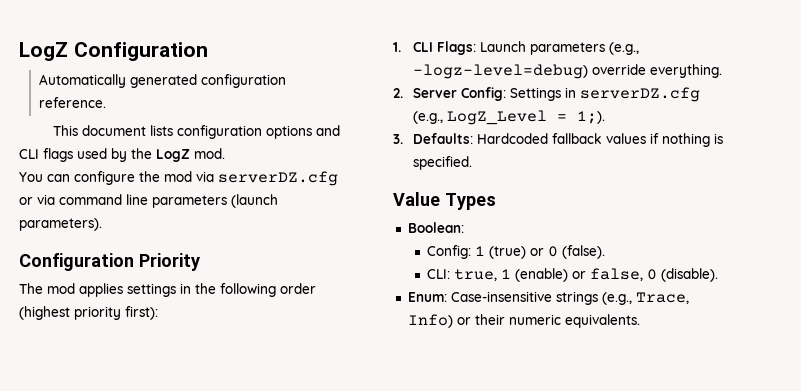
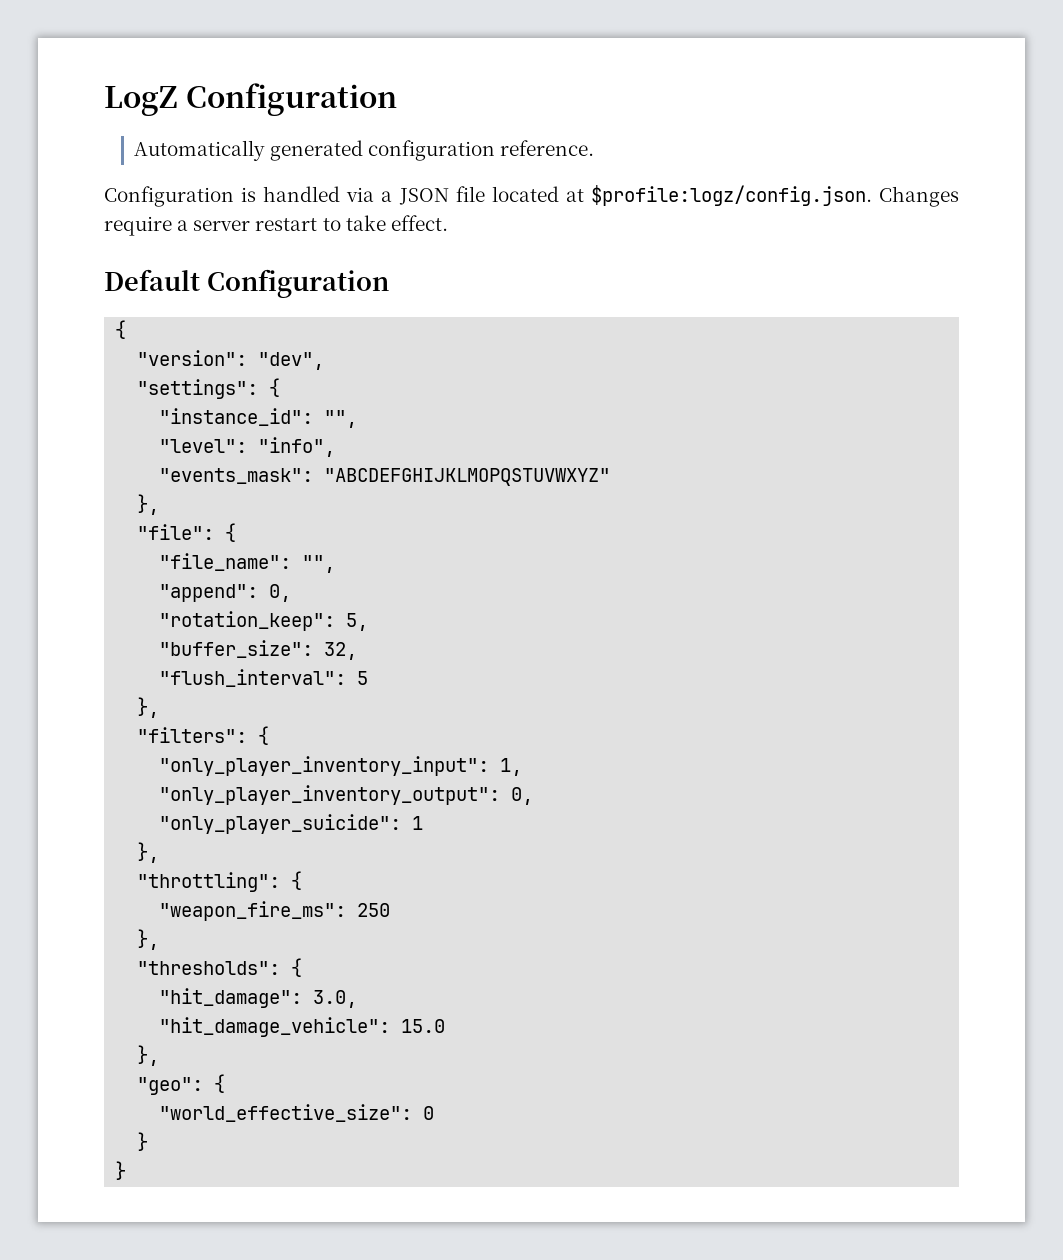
[53,125,341,139] [19,148,225,162] [19,171,338,186] [19,194,278,208] [19,218,102,231] [19,253,200,271] [19,283,316,297] [19,306,158,320] [393,41,639,55] [412,64,722,79] [393,87,700,102] [412,110,605,125] [393,133,723,147] [412,156,472,170] [393,192,496,210] [407,222,464,233] [427,245,606,259] [427,268,719,282] [407,291,689,305] [407,314,640,328] This document lists configuration options and CLI flags used by the LogZ mod. // You can configure the mod via serverDZ.cfg or via command line parameters (launch parameters). // Configuration Priority // The mod applies settings in the following order (highest priority first): // 1. CLI Flags: Launch parameters (e.g., -logz-level=debug) override everything. // 2. Server Config: Settings in serverDZ.cfg (e.g., LogZ_Level = 1;). // 3. Defaults: Hardcoded fallback values if nothing is specified. // Value Types // Boolean: // Config: 1 (true) or 0 (false). // CLI: true, 1 (enable) or false, 0 (disable). // Enum: Case-insensitive strings (e.g., Trace, Info) or their numeric equivalents. -> [104,185,960,207] [104,215,448,236] [104,269,389,298] [115,320,127,339] [137,350,325,370] [137,378,281,399] [159,408,358,428] [159,437,336,457] [159,468,611,486] [137,494,160,515] [137,523,237,542] [159,553,336,573] [159,584,292,602] [159,611,369,631] [159,640,358,660] [159,669,369,687] [137,697,160,718] [137,726,270,745] [159,756,523,776] [159,785,534,805] [159,814,424,834] [137,842,160,863] [137,871,303,892] [159,901,391,921] [137,929,160,950] [137,958,303,977] [159,988,358,1008] [159,1017,446,1037] [137,1045,160,1066] [137,1074,226,1095] [159,1104,435,1122] [137,1132,149,1151] [115,1161,127,1180] Configuration is handled via a JSON file located at $profile:logz/config.json. Changes require a server restart to take effect. // Default Configuration // { // "version": "dev", // "settings": { // "instance_id": "", // "level": "info", // "events_mask": "ABCDEFGHIJKLMOPQSTUVWXYZ" // }, // "file": { // "file_name": "", // "append": 0, // "rotation_keep": 5, // "buffer_size": 32, // "flush_interval": 5 // }, // "filters": { // "only_player_inventory_input": 1, // "only_player_inventory_output": 0, // "only_player_suicide": 1 // }, // "throttling": { // "weapon_fire_ms": 250 // }, // "thresholds": { // "hit_damage": 3.0, // "hit_damage_vehicle": 15.0 // }, // "geo": { // "world_effective_size": 0 // } // }

